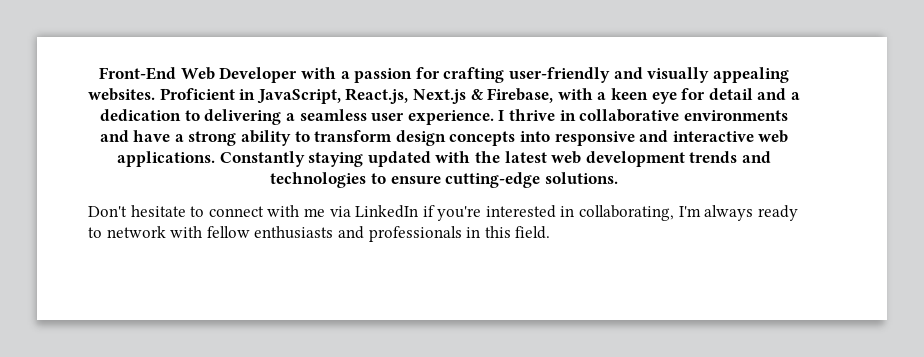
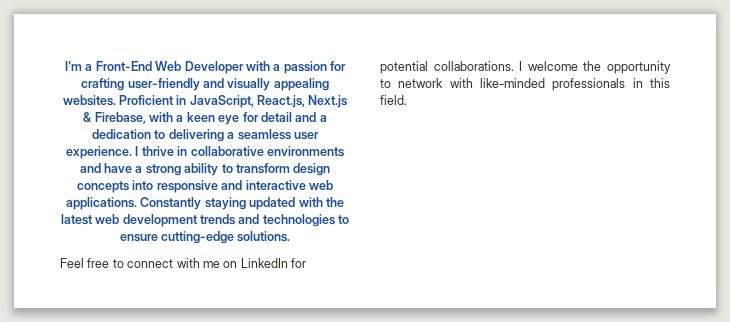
(99, 73) none -> [65,61,93,71] I'm a
[88,205,186,217] Don't hesitate -> [60,258,110,268] Feel free
[329,205,798,221] [88,226,364,239] via LinkedIn if you're interested in collaborating, I'm always ready to network with fellow enthusiasts and -> [223,258,306,268] [380,61,671,74] [380,78,545,88] on LinkedIn for potential collaborations. I welcome the opportunity to network with like-minded

